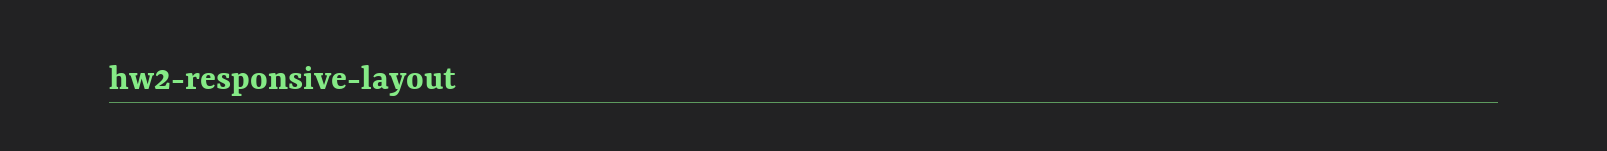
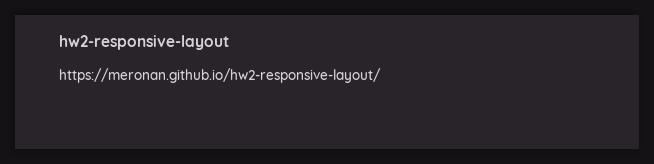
(456, 80) none -> [59,68,381,83] // https://meronan.github.io/hw2-responsive-layout/

